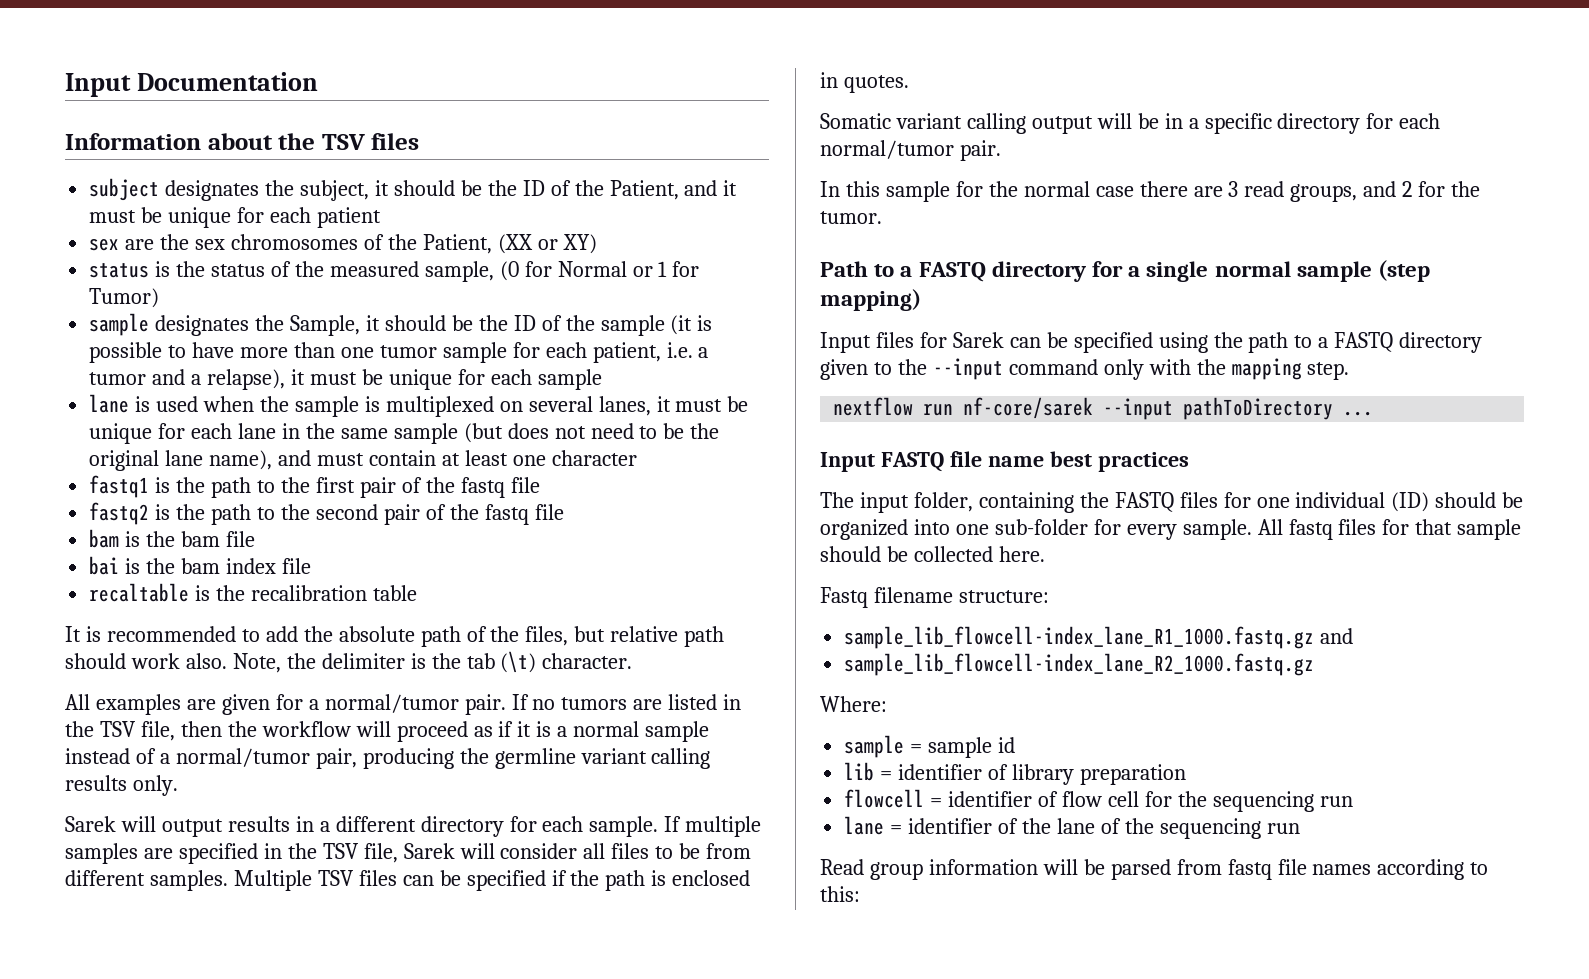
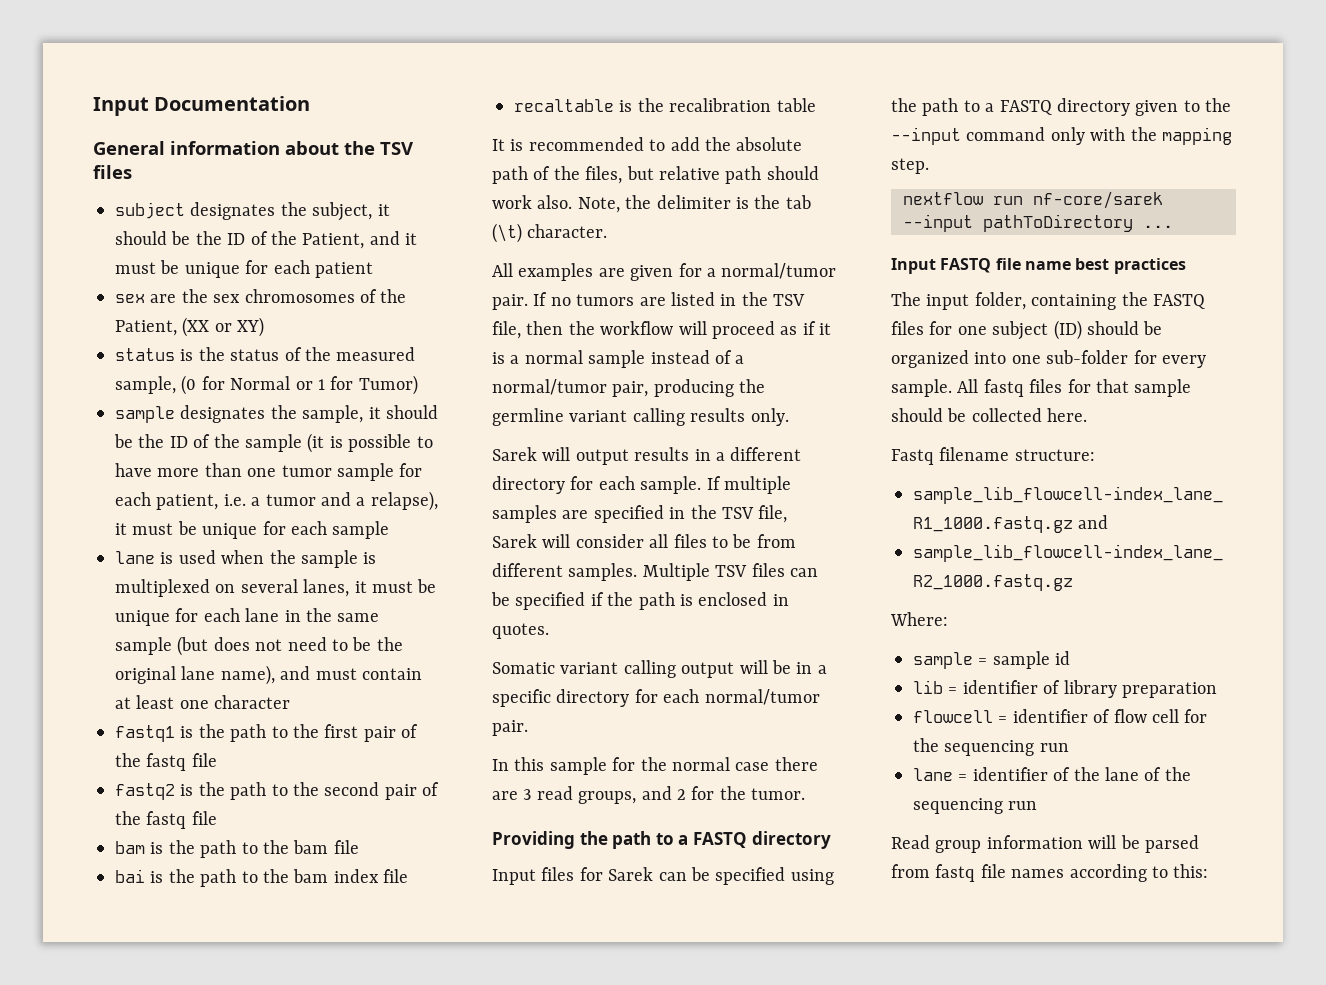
[65,133,201,150] Information -> [93,141,280,155] General information
[290,315,361,336] Sample, -> [302,405,364,423] sample,
(176, 539) none -> [200,840,289,858] path to the
(176, 566) none -> [200,869,289,887] path to the
[820,260,1431,282] [820,289,921,311] Path to a FASTQ directory for a single normal sample (step mapping) -> [492,831,831,849] Providing the path to a FASTQ directory
[1295,492,1386,508] individual -> [992,321,1049,340] subject

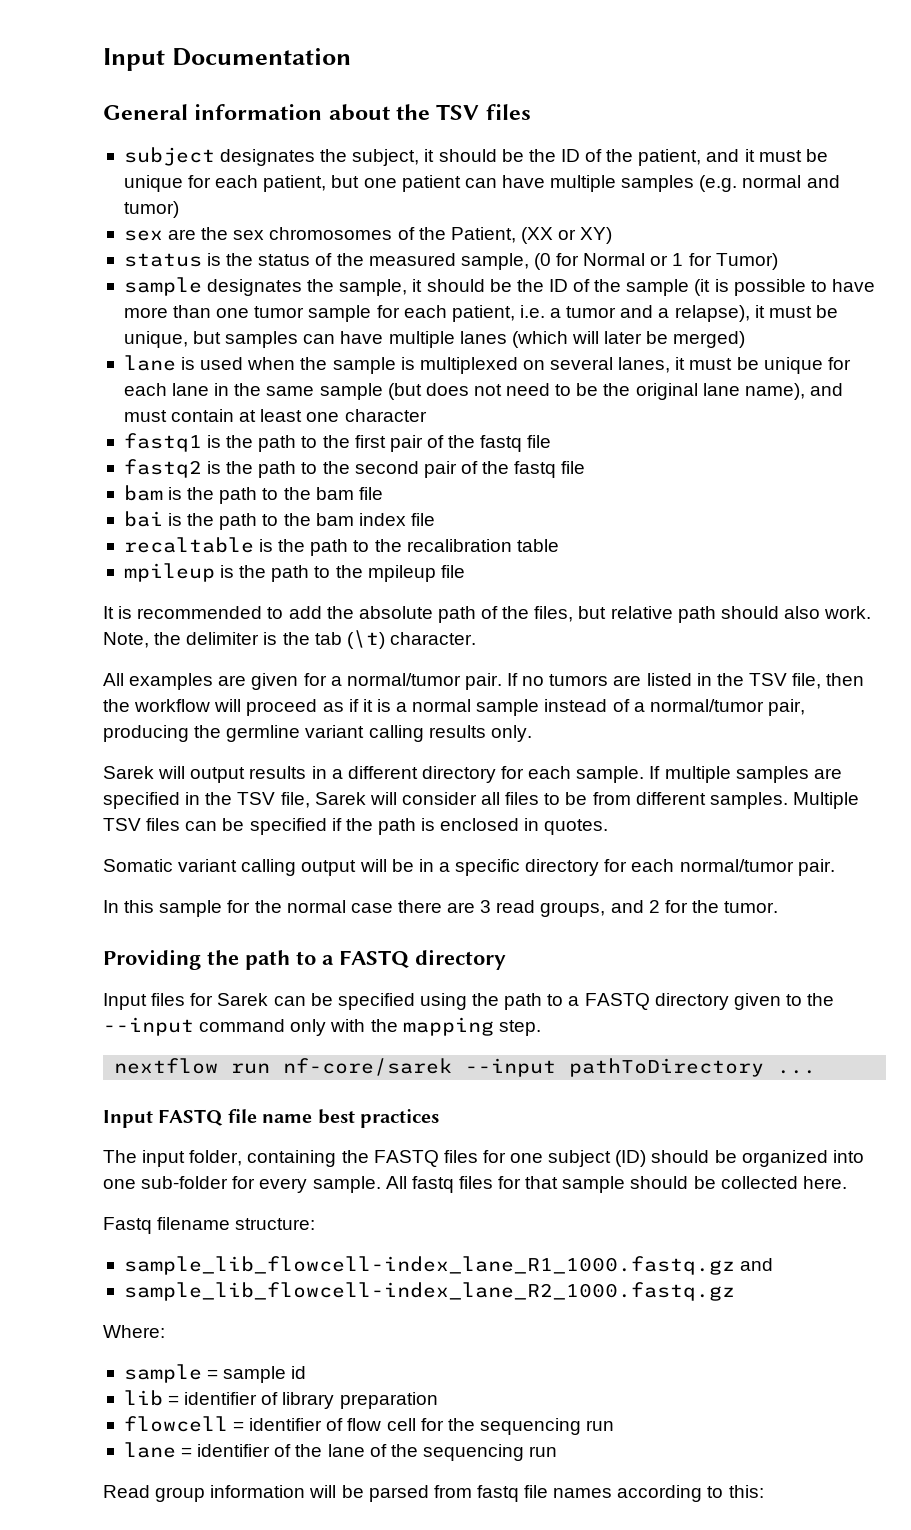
[302,233,365,249] Patient, -> [638,149,702,166] patient,
[315,262,373,278] patient -> [263,175,840,192] [123,201,179,218] patient, but one patient can have multiple samples (e.g. normal and tumor)
[202,521,390,539] unique for each sample -> [123,331,746,348] unique, but samples can have multiple lanes (which will later be merged)
(664, 105) none -> [310,539,402,556] path to the
(816, 105) none -> [123,563,465,582] // mpileup is the path to the mpileup file
[492,195,573,209] work also. -> [783,606,872,619] also work.

